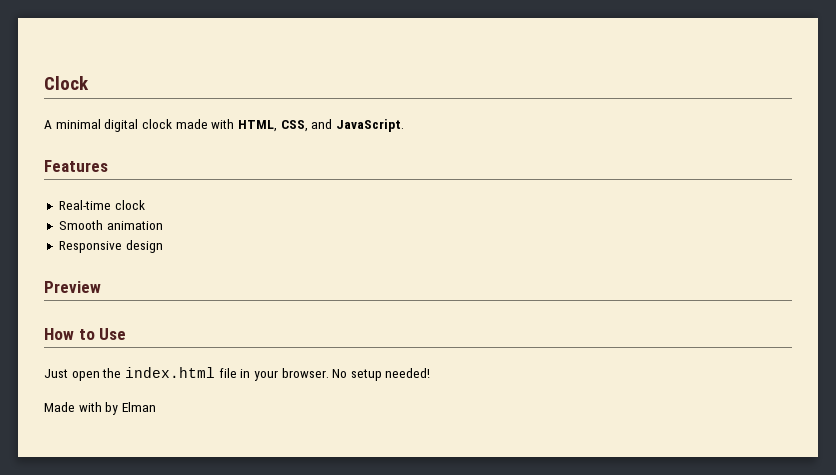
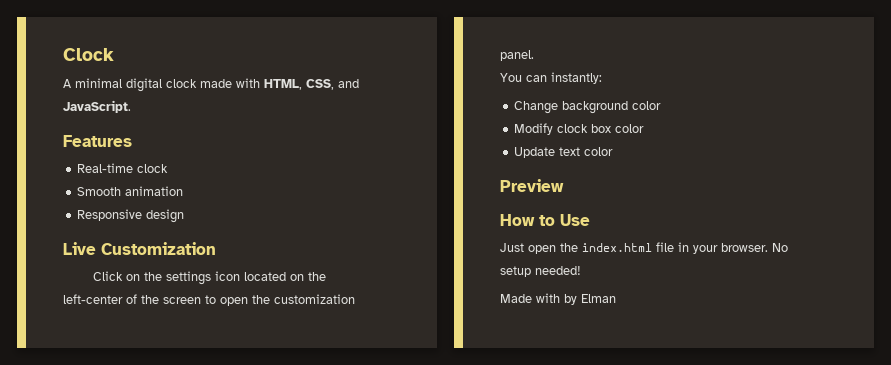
(163, 246) none -> [63,242,216,255] [93,271,327,285] [63,294,355,306] [500,50,534,61] [500,72,602,84] [514,101,662,114] [514,123,645,135] [514,147,614,158] // Live Customization // Click on the settings icon located on the left-center of the screen to open the customization panel. // You can instantly: // Change background color // Modify clock box color // Update text color

